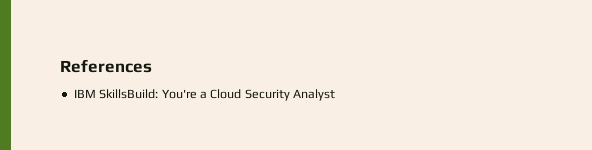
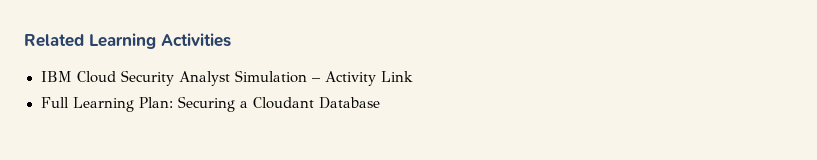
[60,59,152,73] [73,89,335,101] References // IBM SkillsBuild: You're a Cloud Security Analyst -> [24,33,231,49] [40,70,413,86] [40,96,380,112] Related Learning Activities // IBM Cloud Security Analyst Simulation – Activity Link // Full Learning Plan: Securing a Cloudant Database

